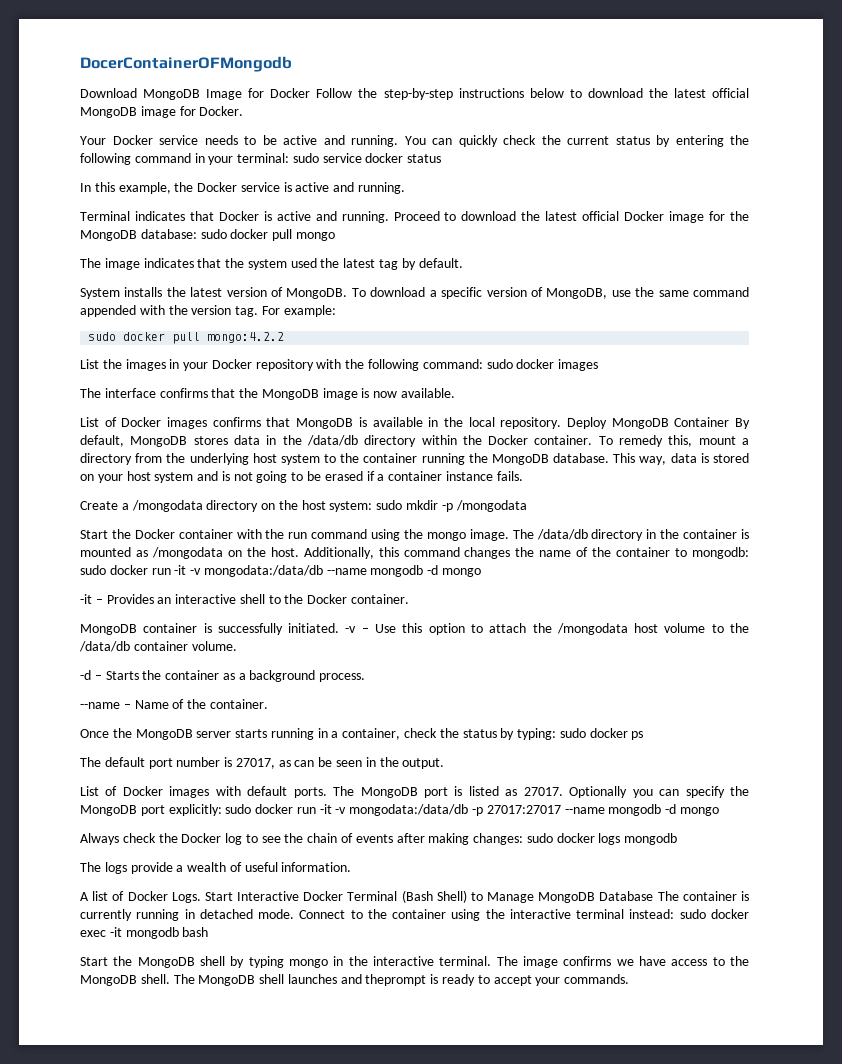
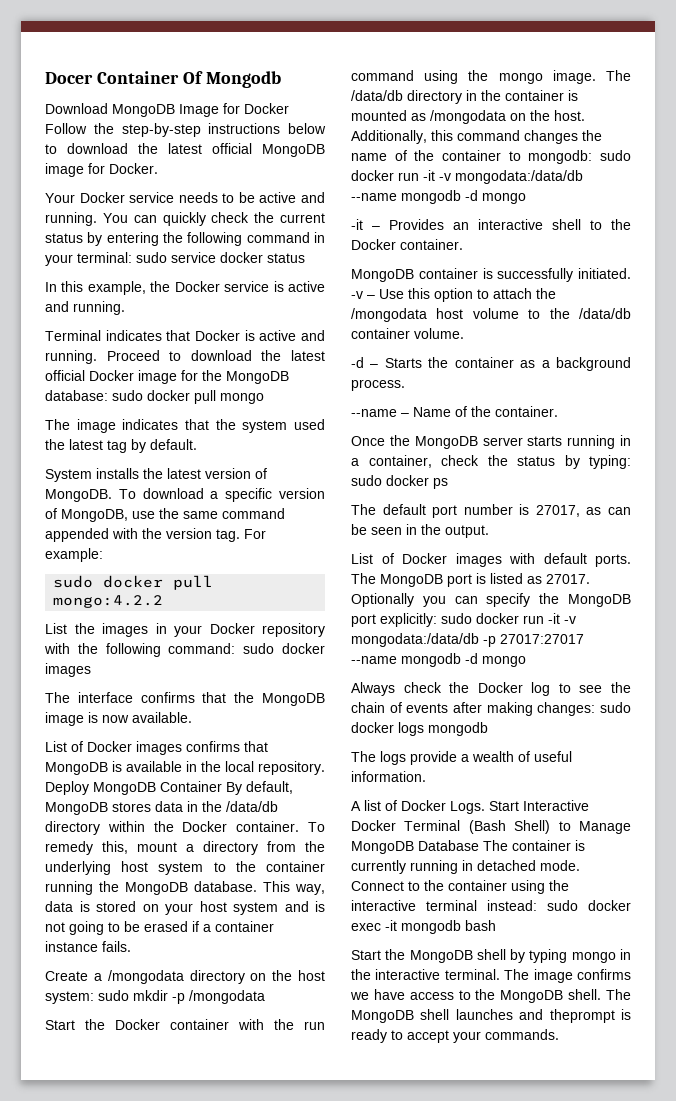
[80,56,292,72] DocerContainerOFMongodb -> [45,71,281,88] Docer Container Of Mongodb

